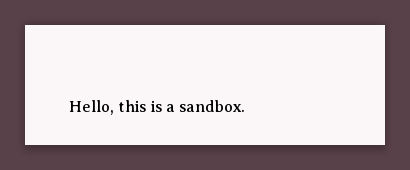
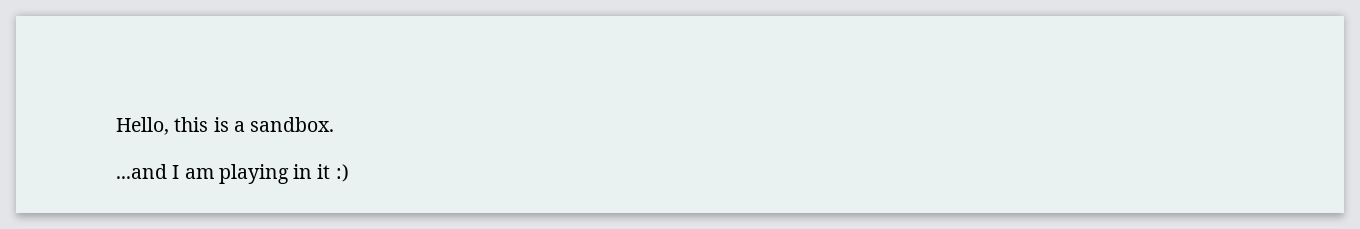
(246, 106) none -> [116,164,349,184] // ...and I am playing in it :)

